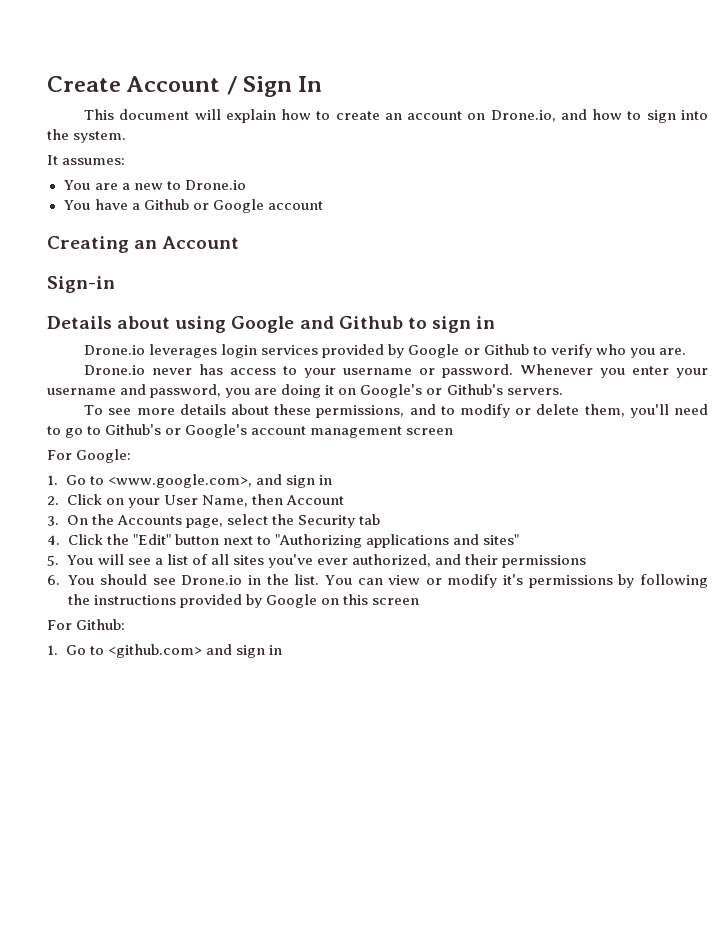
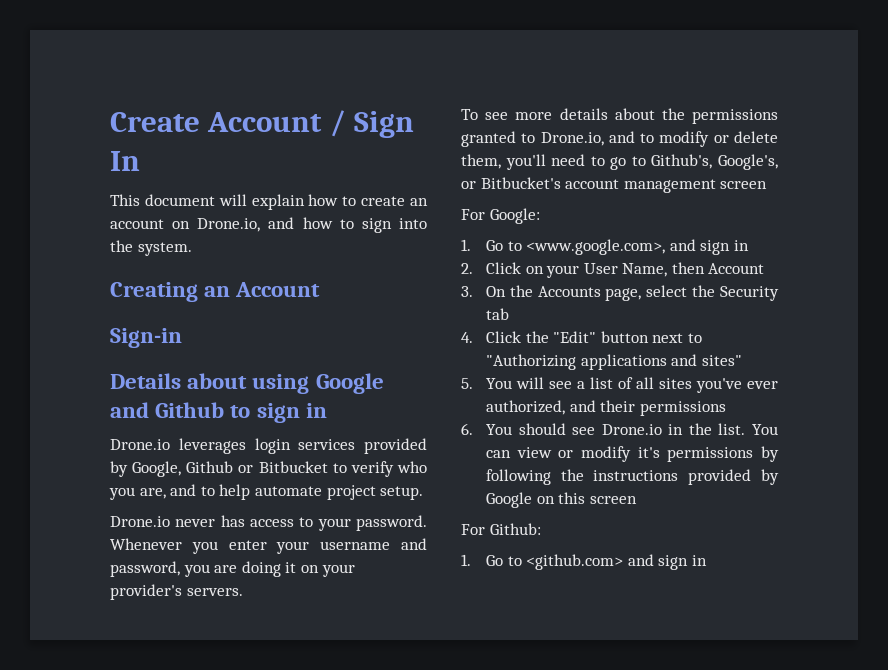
[47,155,126,165] [63,180,246,190] [63,199,323,213] // It assumes: // You are a new to Drone.io // You have a Github or Google account -> (192, 249) none
[408,344,686,358] Google or Github to verify who you are. -> [132,461,427,477] [109,484,424,500] Google, Github or Bitbucket to verify who you are, and to help automate project setup.
[343,368,436,375] username or -> (351, 524) none
[360,384,503,398] Google's or Github's -> [321,564,355,577] [110,584,182,600] your provider's
[274,404,405,418] these permissions, -> [661,108,778,124] [461,131,604,147] the permissions granted to Drone.io,
[105,424,248,438] Github's or Google's -> [651,154,778,170] [461,177,561,189] Github's, Google's, or Bitbucket's

